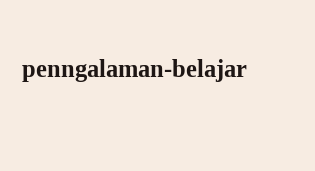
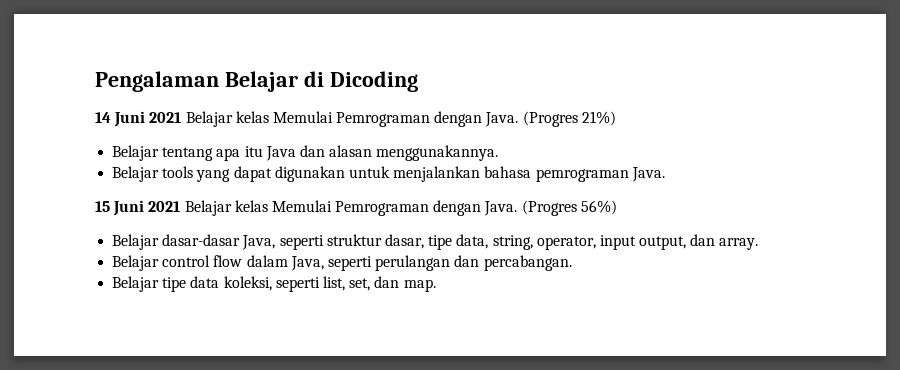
[22,59,247,82] penngalaman-belajar -> [95,71,418,92] [95,111,616,127] [112,145,499,161] [112,166,665,182] [95,200,617,216] [112,234,759,250] [112,255,572,271] [112,276,436,292] Pengalaman Belajar di Dicoding // 14 Juni 2021 Belajar kelas Memulai Pemrograman dengan Java. (Progres 21%) // Belajar tentang apa itu Java dan alasan menggunakannya. // Belajar tools yang dapat digunakan untuk menjalankan bahasa pemrograman Java. // 15 Juni 2021 Belajar kelas Memulai Pemrograman dengan Java. (Progres 56%) // Belajar dasar-dasar Java, seperti struktur dasar, tipe data, string, operator, input output, dan array. // Belajar control flow dalam Java, seperti perulangan dan percabangan. // Belajar tipe data koleksi, seperti list, set, dan map.

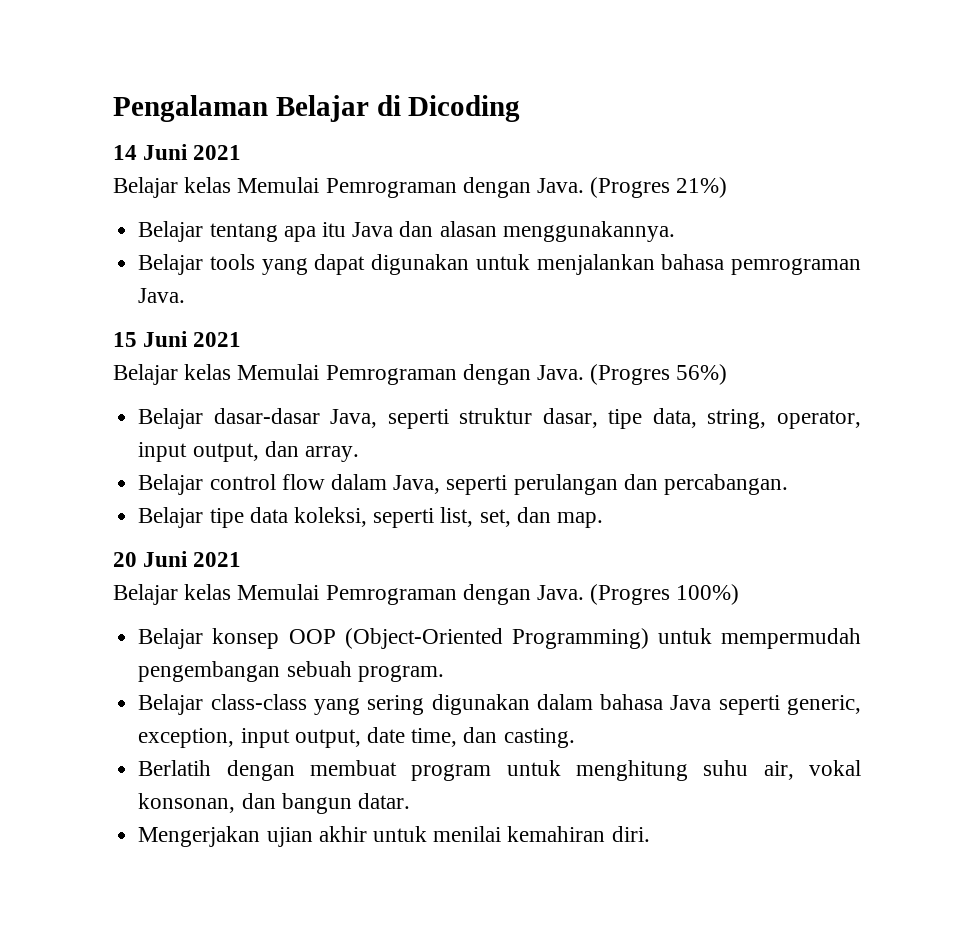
(182, 117) none -> (242, 152) //
(181, 206) none -> (242, 339) //
(436, 285) none -> [113,551,242,567] [113,584,740,605] [138,628,861,649] [138,661,444,682] [138,694,861,715] [138,727,575,748] [138,760,861,781] [138,793,410,814] [138,826,650,847] // 20 Juni 2021 // Belajar kelas Memulai Pemrograman dengan Java. (Progres 100%) // Belajar konsep OOP (Object-Oriented Programming) untuk mempermudah pengembangan sebuah program. // Belajar class-class yang sering digunakan dalam bahasa Java seperti generic, exception, input output, date time, dan casting. // Berlatih dengan membuat program untuk menghitung suhu air, vokal konsonan, dan bangun datar. // Mengerjakan ujian akhir untuk menilai kemahiran diri.

